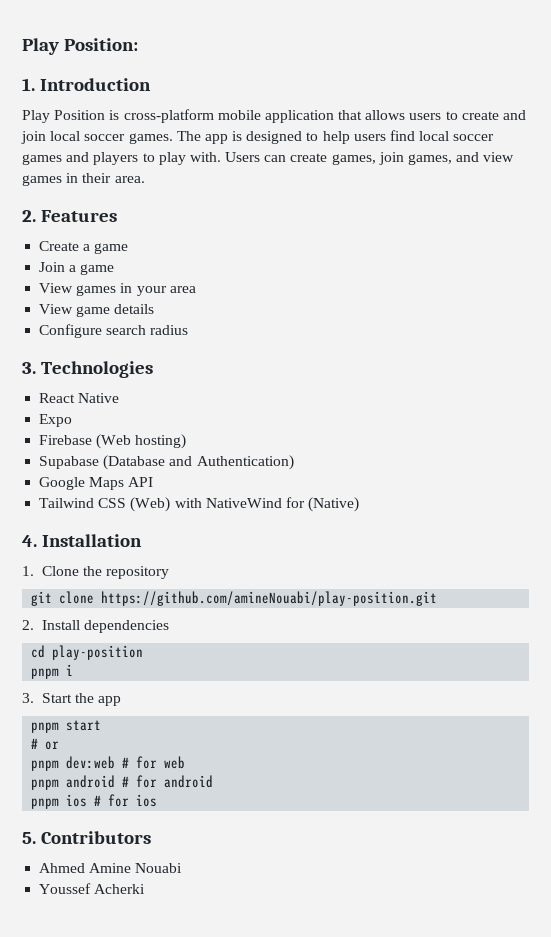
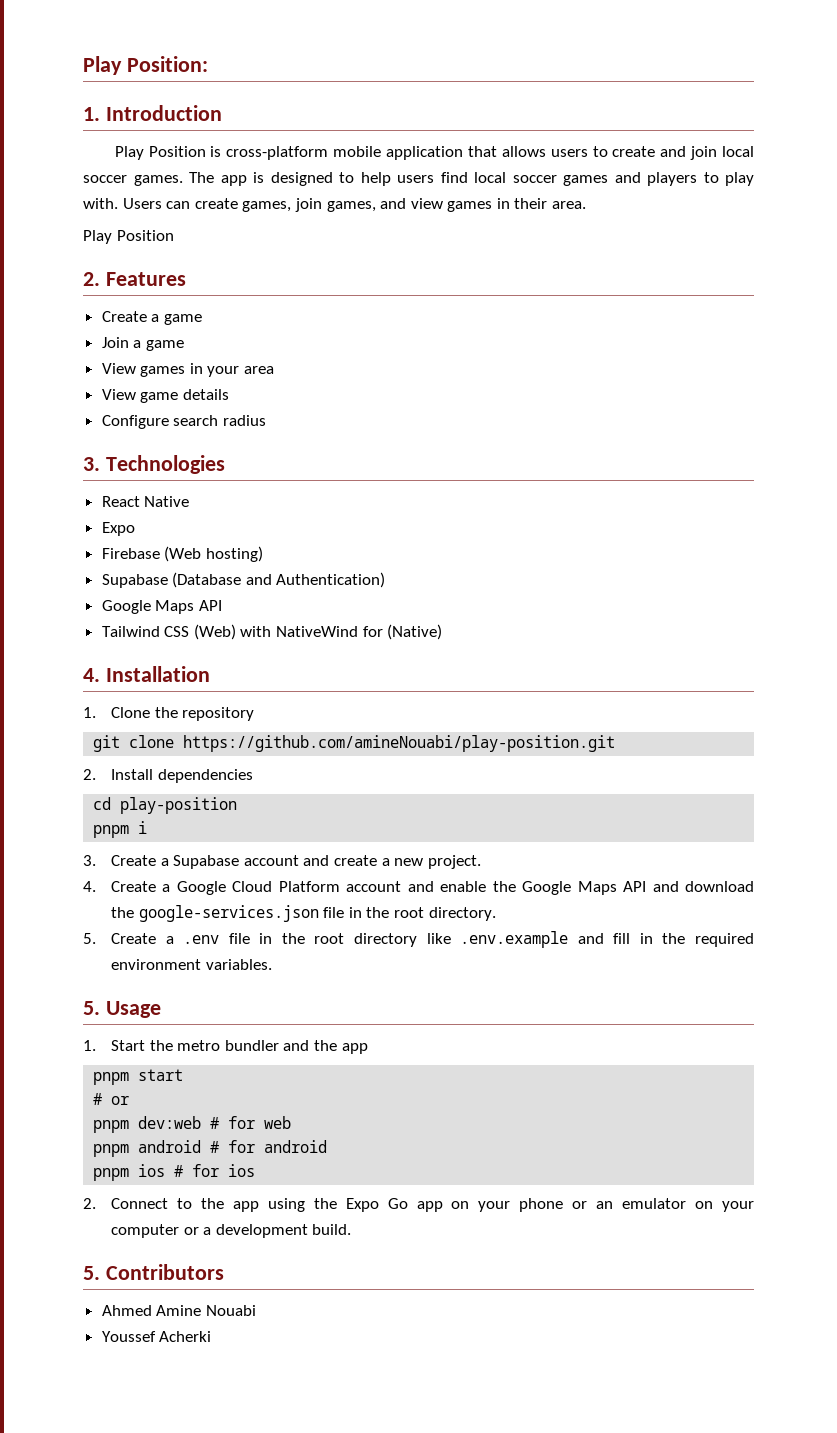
(145, 179) none -> [83,230,174,244] // Play Position
[41,693,72,703] Start -> [111,855,481,869] [83,881,754,895] [111,905,496,922] [83,931,755,948] [111,959,272,970] [83,1001,161,1018] [83,1040,310,1051] Create a Supabase account and create a new project. // 4. Create a Google Cloud Platform account and enable the Google Maps API and download the google-services.json file in the root directory. // 5. Create a .env file in the root directory like .env.example and fill in the required environment variables. // 5. Usage // 1. Start the metro bundler and
(158, 800) none -> [83,1198,754,1212] [111,1224,352,1238] // 2. Connect to the app using the Expo Go app on your phone or an emulator on your computer or a development build.

